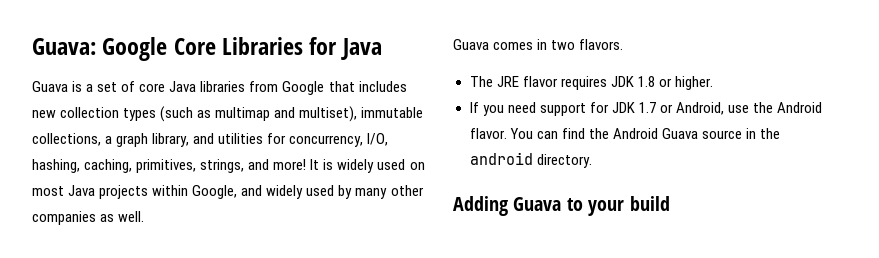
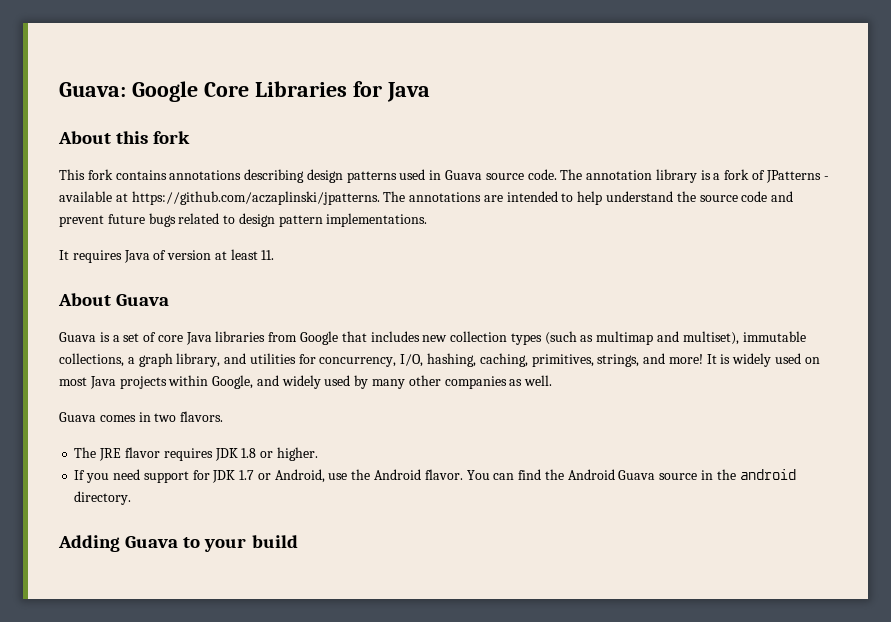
(382, 49) none -> [58,131,191,144] [59,169,829,183] [59,191,794,205] [59,213,428,227] [59,249,275,263] [58,293,170,306] // About this fork // This fork contains annotations describing design patterns used in Guava source code. The annotation library is a fork of JPatterns - available at https://github.com/aczaplinski/jpatterns. The annotations are intended to help understand the source code and prevent future bugs related to design pattern implementations. // It requires Java of version at least 11. // About Guava

